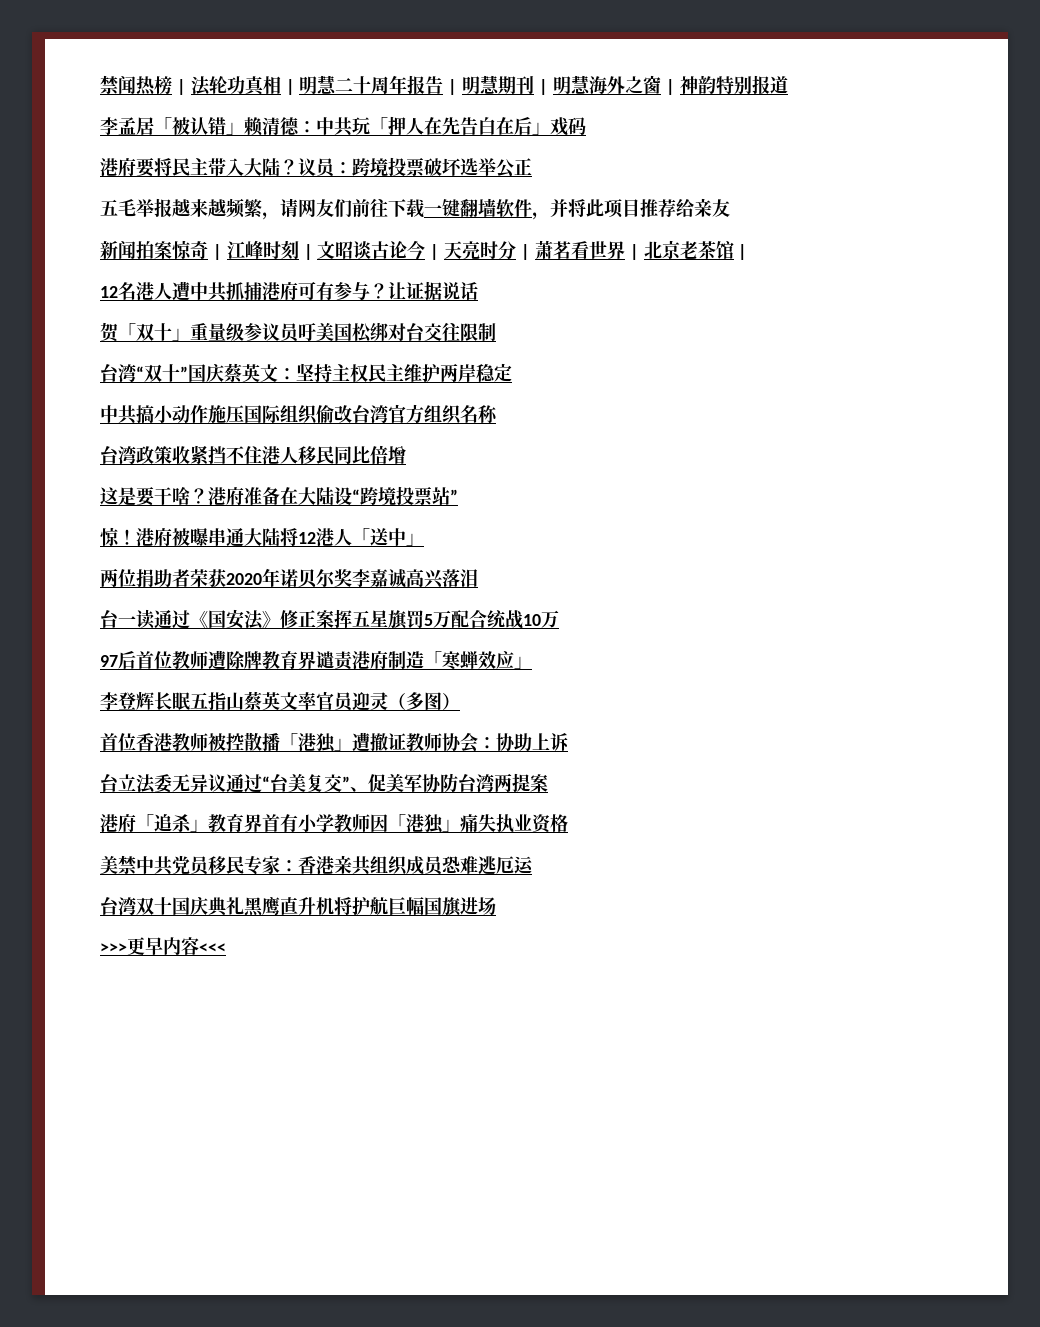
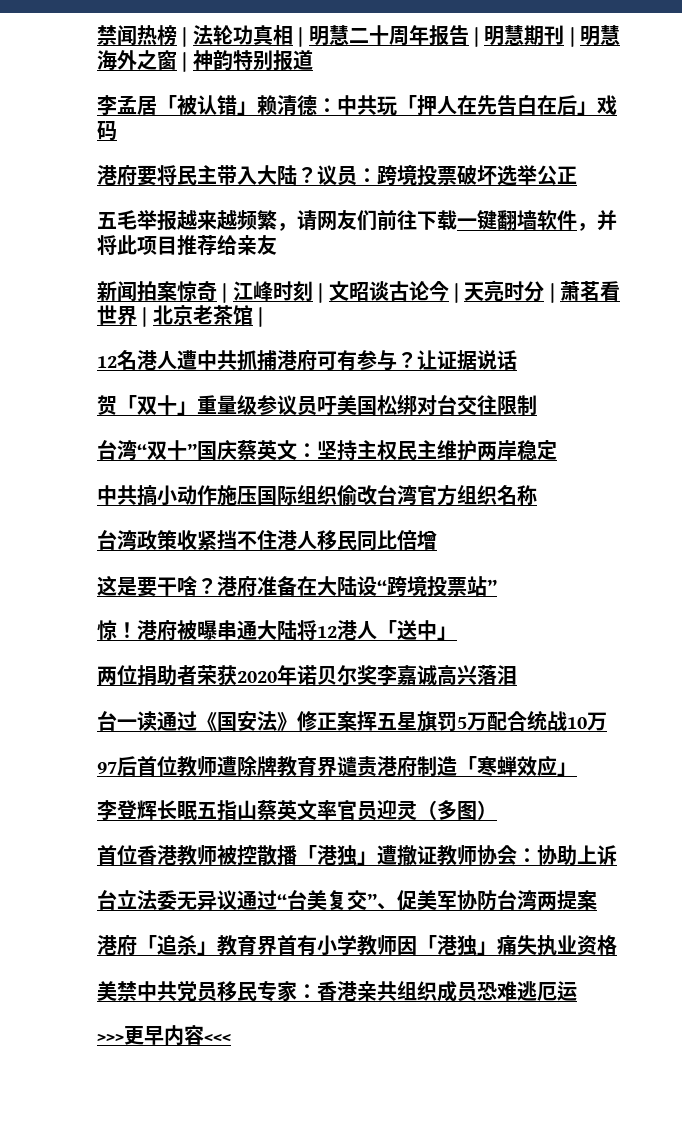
[100,896,496,917] // 台湾双十国庆典礼黑鹰直升机将护航巨幅国旗进场 -> (577, 991) none

